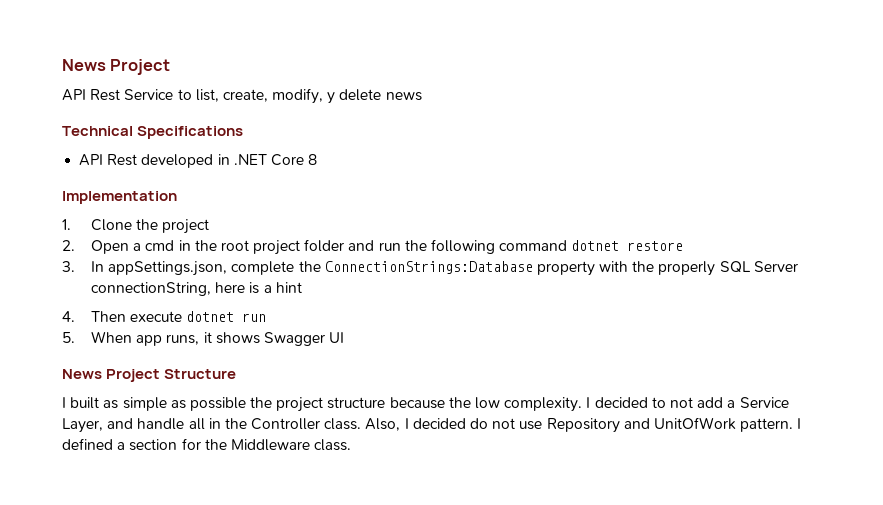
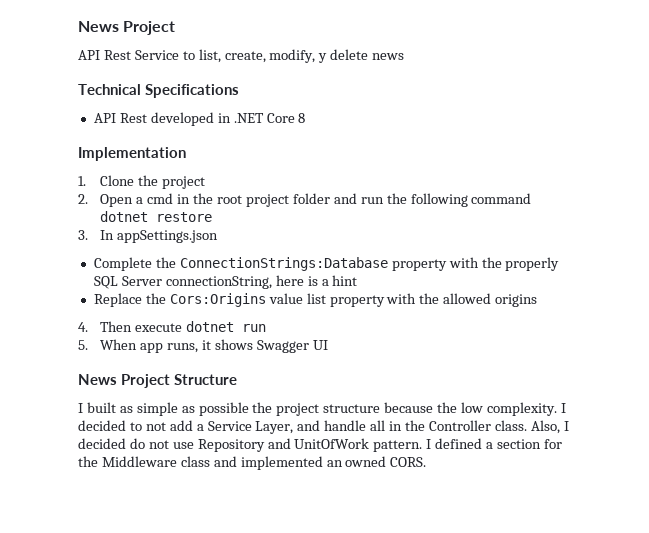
[108,261,295,276] appSettings.json, complete -> [117,230,219,243] [93,257,152,271] appSettings.json // Complete
(302, 287) none -> [93,293,538,307] // Replace the Cors:Origins value list property with the allowed origins
[314,439,352,451] class. -> [180,456,427,470] class and implemented an owned CORS.

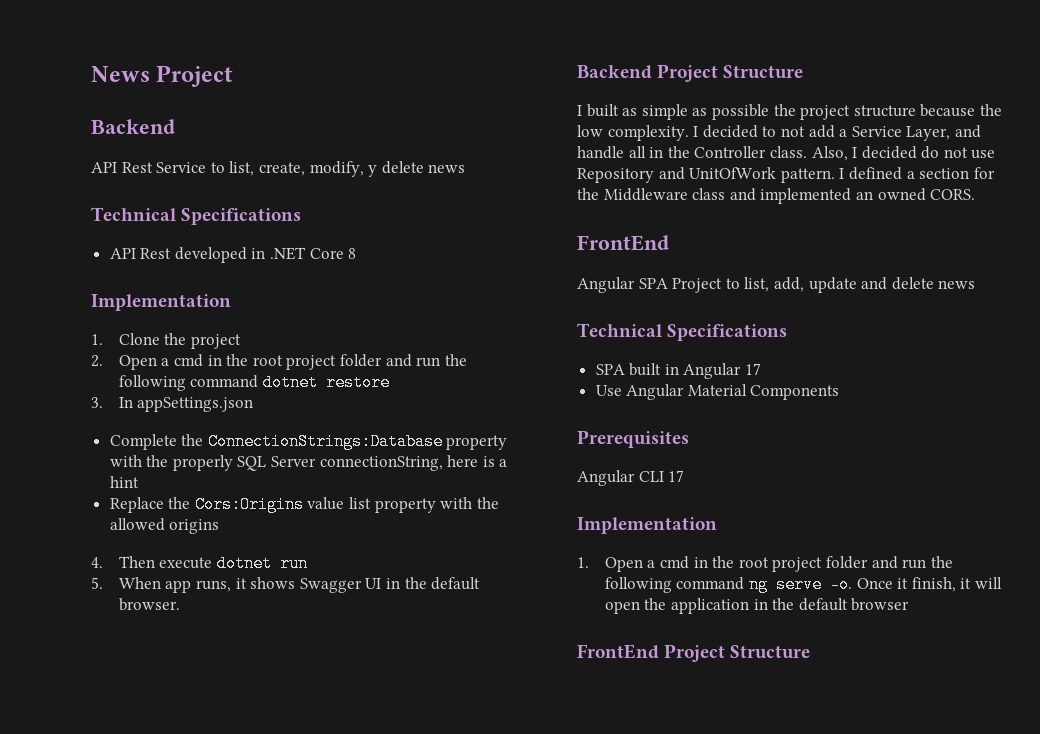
[78,21,176,35] News Project -> [91,65,234,87] [91,119,175,134] News Project // Backend
[78,374,117,385] // News -> [386,577,481,590] [118,598,180,611] [577,65,652,79] in the default browser. // Backend
(427, 462) none -> [577,235,669,251] [577,277,976,293] [577,323,788,341] [595,363,762,379] [595,384,840,400] [577,430,689,448] [577,470,685,486] [577,517,717,534] [577,556,953,572] [604,576,1003,593] [604,598,910,614] [577,644,811,662] // FrontEnd // Angular SPA Project to list, add, update and delete news // Technical Specifications // SPA built in Angular 17 // Use Angular Material Components // Prerequisites // Angular CLI 17 // Implementation // 1. Open a cmd in the root project folder and run the following command ng serve -o. Once it finish, it will open the application in the default browser // FrontEnd Project Structure

